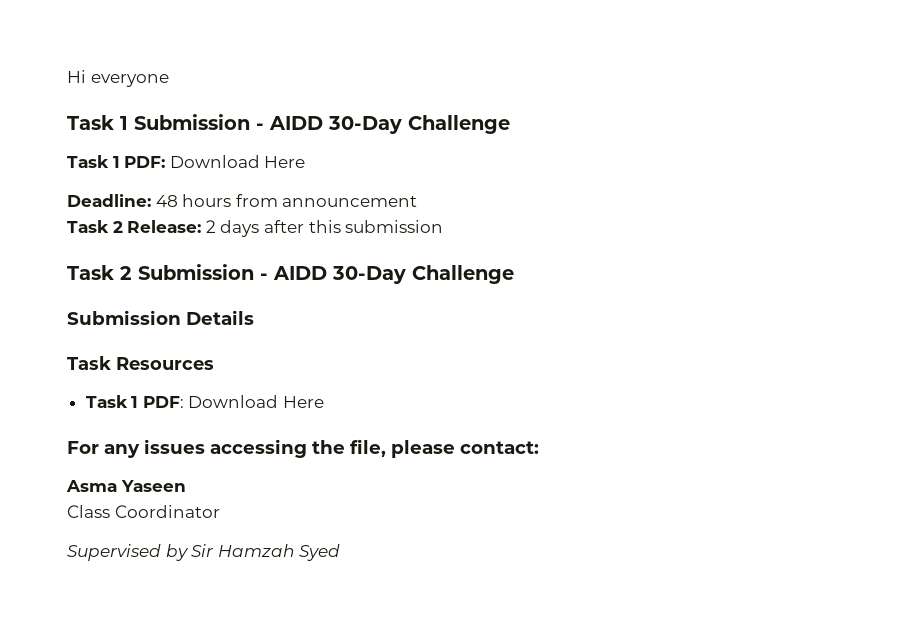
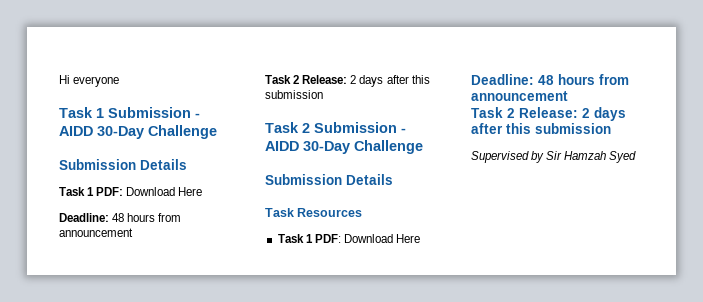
(510, 124) none -> [59,159,187,170] // Submission Details
[67,439,539,458] [66,480,186,492] [67,505,220,518] For any issues accessing the file, please contact: // Asma Yaseen // Class Coordinator -> [471,74,629,85] [471,91,568,101] [471,107,626,121] [471,123,611,134] Deadline: 48 hours from announcement // Task 2 Release: 2 days after this submission

